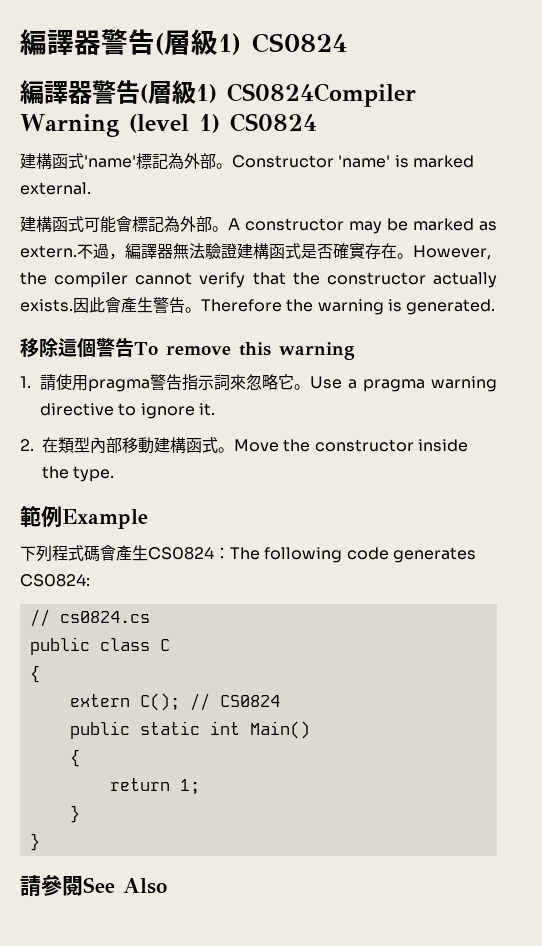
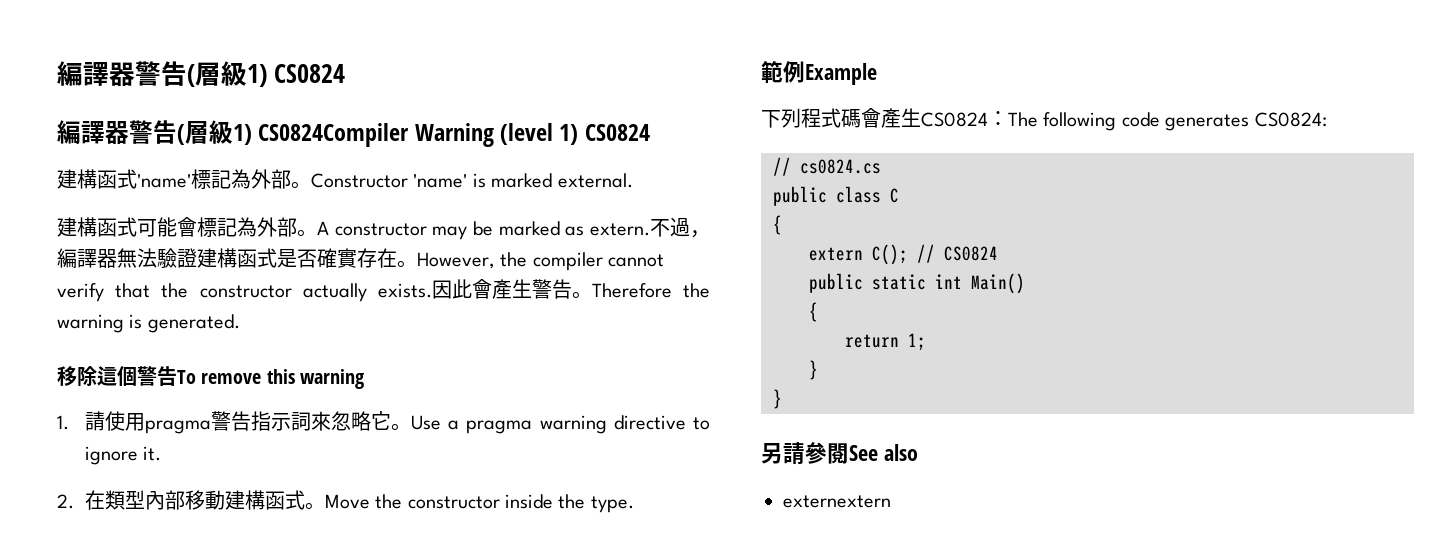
(40, 842) none -> [761,443,783,464] 另
[123,878,167,894] Also -> [883,444,918,461] [783,495,891,508] also // externextern

